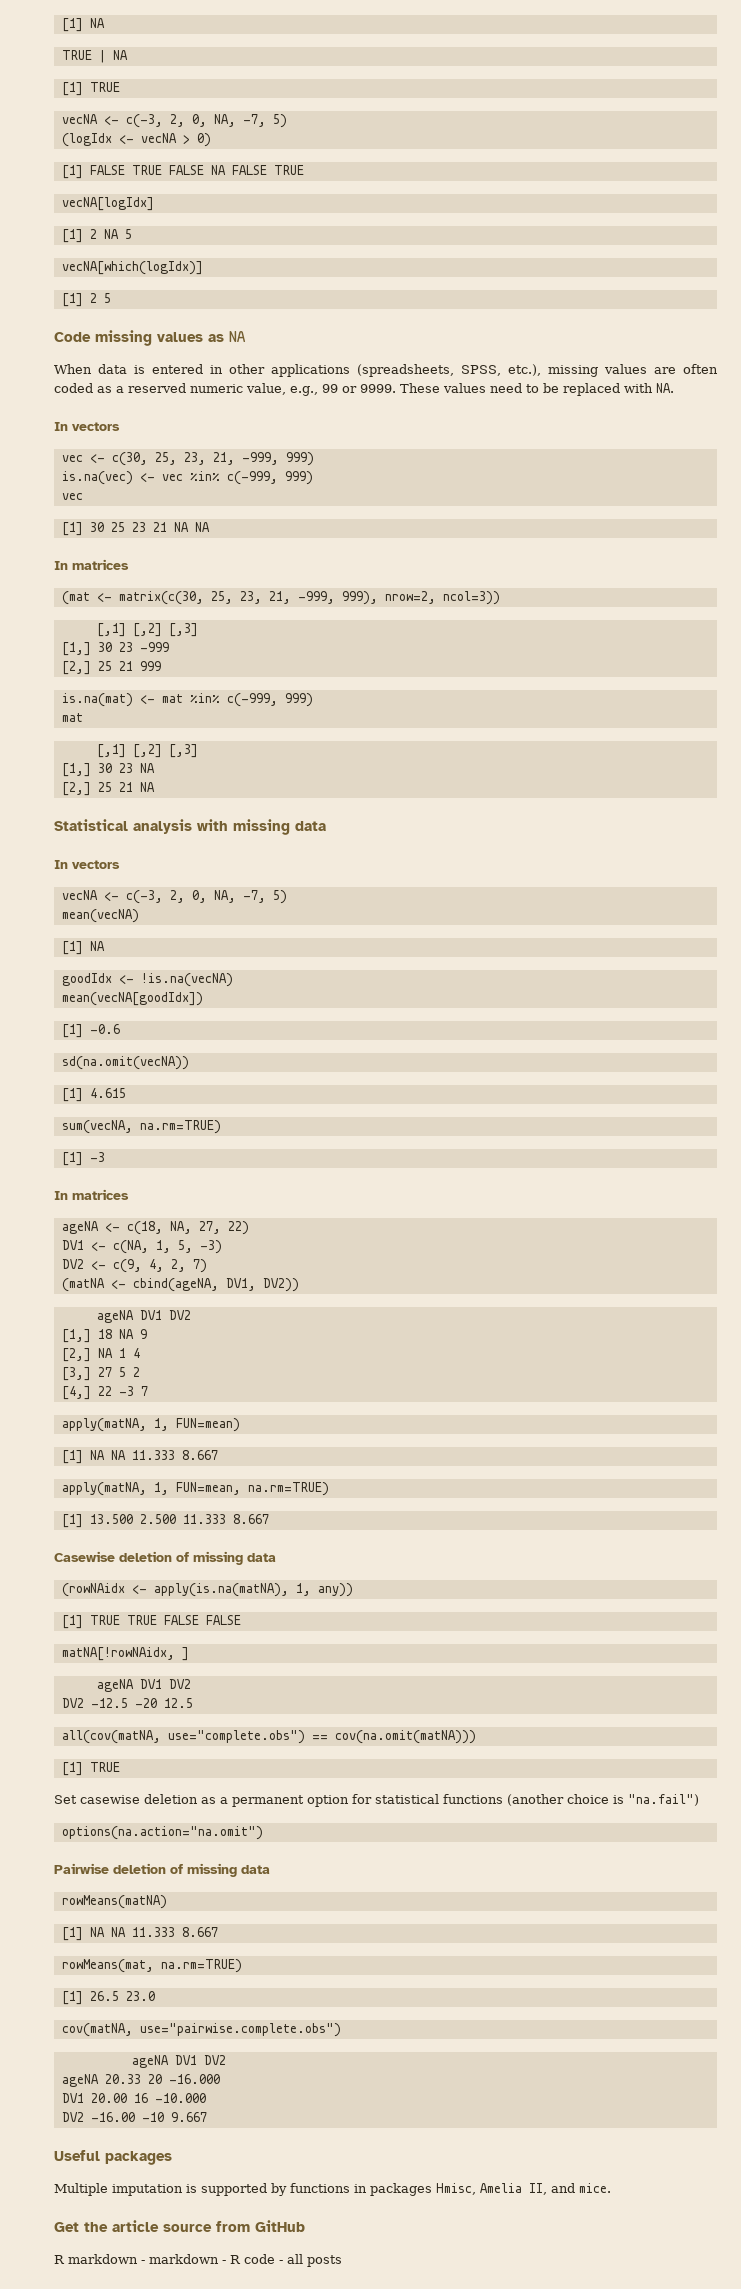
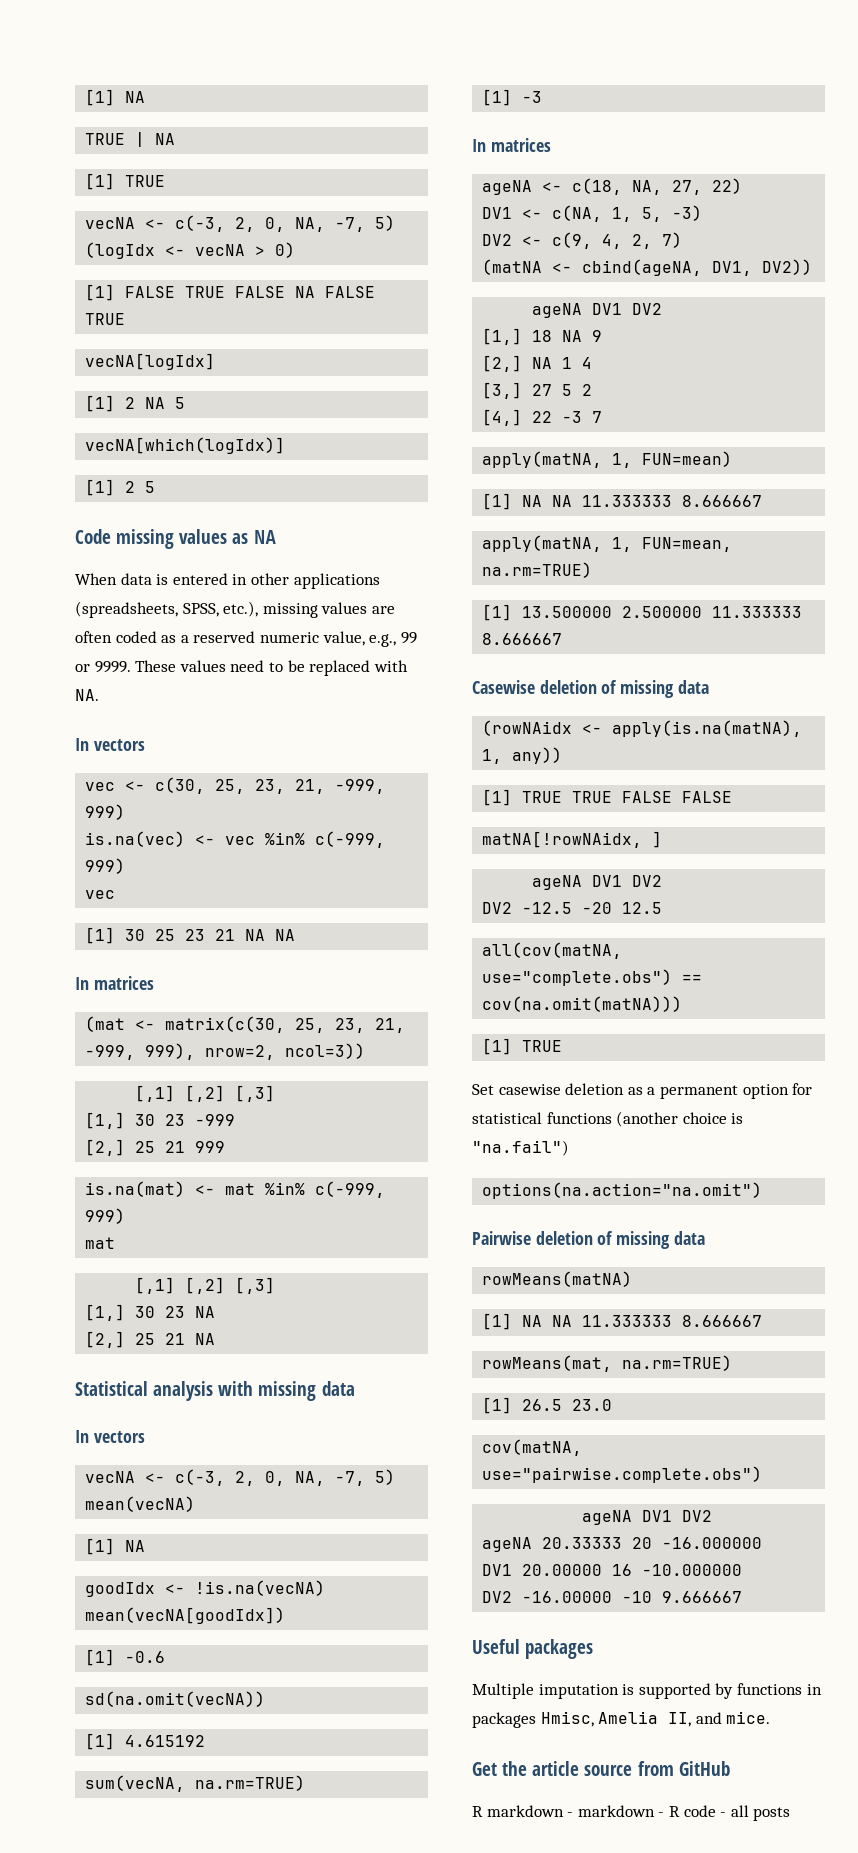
[89,1088,126,1098] 4.615 -> [125,1735,206,1747] 4.615192
[131,1450,218,1460] 11.333 8.667 -> [582,495,763,507] 11.333333 8.666667
[89,1514,269,1524] 13.500 2.500 11.333 8.667 -> [522,606,803,618] [482,633,563,645] 13.500000 2.500000 11.333333 8.666667
[131,1927,218,1937] 11.333 8.667 -> [582,1315,763,1327] 11.333333 8.666667
[104,2074,220,2084] [61,2093,206,2103] [61,2112,207,2122] 20.33 20 -16.000 // DV1 20.00 16 -10.000 // DV2 -16.00 -10 9.667 -> [542,1537,763,1549] [482,1564,743,1576] [482,1591,743,1603] 20.33333 20 -16.000000 // DV1 20.00000 16 -10.000000 // DV2 -16.00000 -10 9.666667

